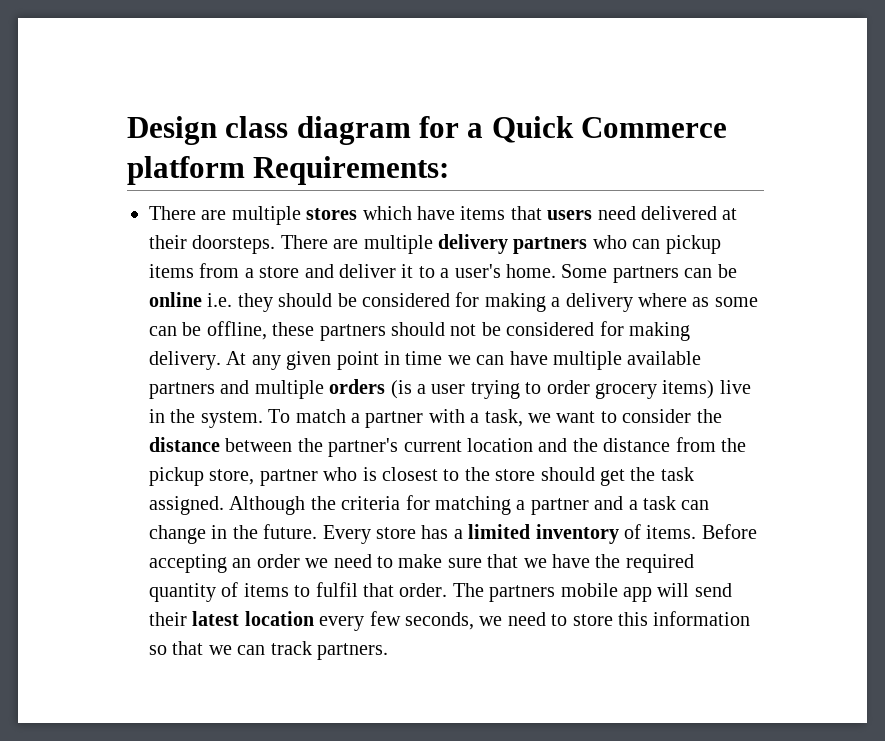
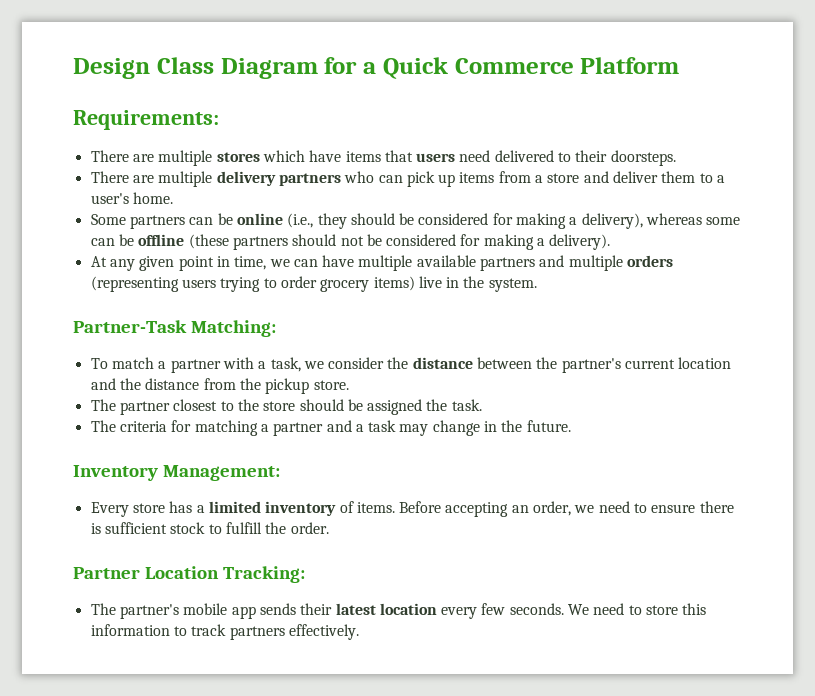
[225,116,411,145] class diagram -> [156,57,318,79] Class Diagram
[127,156,245,185] platform -> [580,57,680,74] Platform //
[722,208,738,220] at -> [558,152,572,162] to
(276, 244) none -> (676, 158) //
[665,235,721,254] pickup -> [406,171,456,187] pick up
[401,264,414,278] it -> [661,171,696,183] them
(556, 271) none -> (173, 198) //
[207,293,233,307] i.e. -> [287,213,314,228] (i.e.,
[565,293,710,312] delivery where as -> [581,213,703,229] delivery), whereas
[206,321,315,340] offline, these -> [138,234,229,249] offline (these
[149,351,221,370] delivery. -> [537,234,611,250] a delivery). //
[405,351,443,365] time -> [234,256,267,270] time,
[390,380,466,399] (is a user -> [90,276,216,292] (representing users
(263, 419) none -> [73,320,276,337] // Partner-Task Matching: //
[556,411,617,423] want to -> (324, 365) none
[209,467,377,486] store, partner who is -> [313,380,349,390] [90,399,170,415] store. // The partner
[599,467,694,486] [149,496,336,515] get the task assigned. Although the -> [347,399,482,415] [90,420,116,432] be assigned the task. // The
[681,500,710,510] can -> [399,424,429,436] may
(318, 531) none -> [73,465,280,481] // Inventory Management: //
[256,554,694,573] [149,582,732,602] order we need to make sure that we have the required quantity of items to fulfil that order. The partners mobile app will send -> [533,501,734,516] [90,522,329,534] [73,566,305,583] [90,603,296,619] order, we need to ensure there is sufficient stock to fulfill the order. // Partner Location Tracking: // The partner's mobile app sends
[405,612,503,630] seconds, we -> [509,603,590,615] seconds. We
[149,641,388,660] so that we can track partners. -> [173,624,359,640] to track partners effectively.

